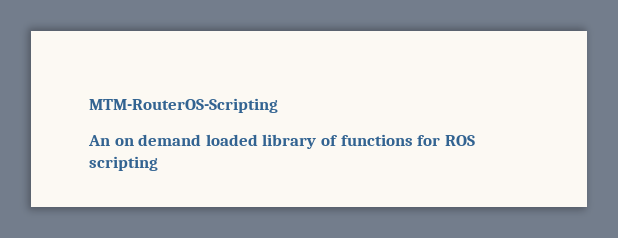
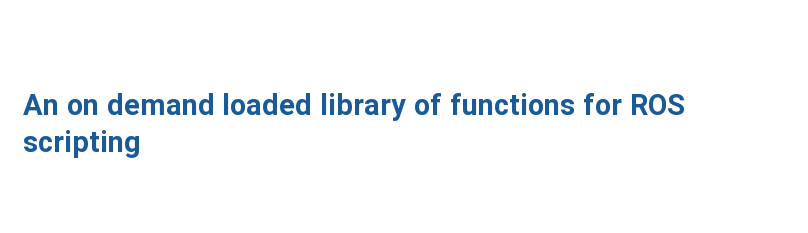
[89,98,278,113] MTM-RouterOS-Scripting // -> (23, 104) none

